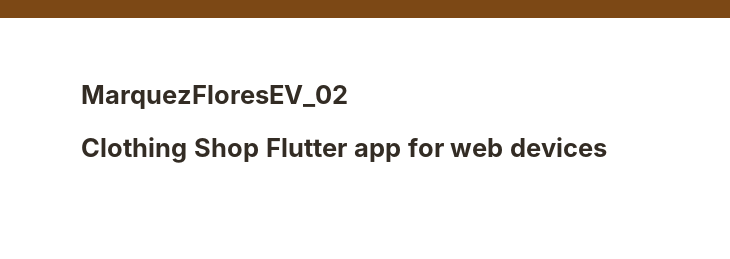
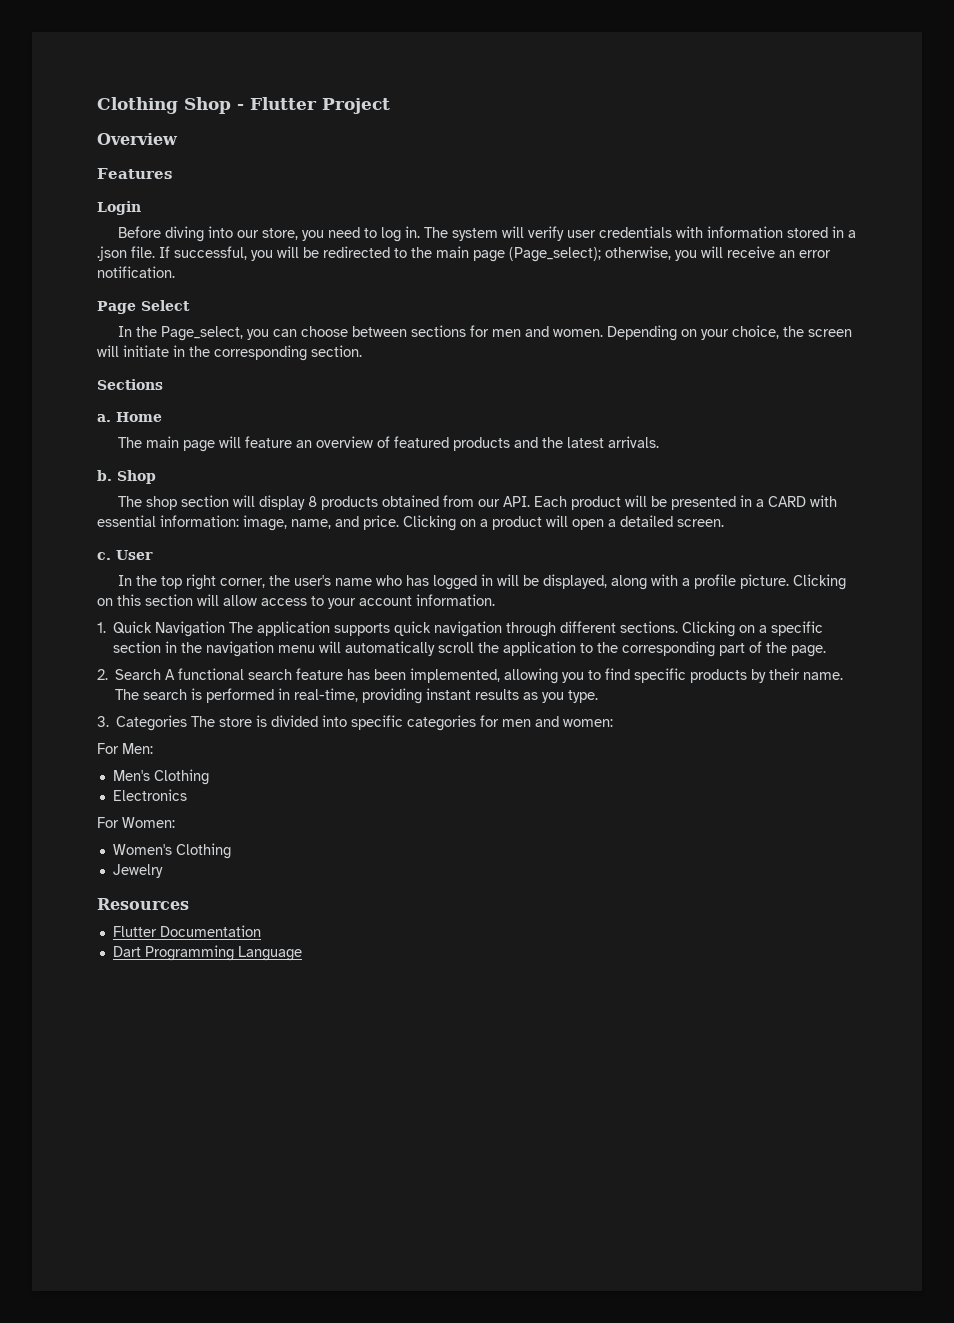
[81,85,348,109] MarquezFloresEV_02 // -> (97, 105) none
[265,137,608,162] Flutter app for web devices -> [237,97,390,114] [97,133,178,145] [97,168,172,179] [97,201,141,215] [118,226,857,242] [97,246,831,262] [97,266,175,278] [97,300,190,314] [118,325,853,341] [97,345,362,361] [97,379,163,390] [97,412,162,422] [118,436,660,452] [97,470,156,484] [118,495,838,510] [97,515,724,531] [97,550,153,560] [118,574,847,590] [97,594,495,609] [97,621,824,637] [113,641,827,657] [97,668,844,684] [115,688,599,704] [97,715,614,731] [97,743,153,754] [112,769,209,785] [112,789,187,801] [97,817,175,828] [112,843,231,859] [112,864,163,878] [97,898,189,910] [112,925,261,937] [112,945,302,961] - Flutter Project // Overview // Features // Login // Before diving into our store, you need to log in. The system will verify user credentials with information stored in a .json file. If successful, you will be redirected to the main page (Page_select); otherwise, you will receive an error notification. // Page Select // In the Page_select, you can choose between sections for men and women. Depending on your choice, the screen will initiate in the corresponding section. // Sections // a. Home // The main page will feature an overview of featured products and the latest arrivals. // b. Shop // The shop section will display 8 products obtained from our API. Each product will be presented in a CARD with essential information: image, name, and price. Clicking on a product will open a detailed screen. // c. User // In the top right corner, the user's name who has logged in will be displayed, along with a profile picture. Clicking on this section will allow access to your account information. // 1. Quick Navigation The application supports quick navigation through different sections. Clicking on a specific section in the navigation menu will automatically scroll the application to the corresponding part of the page. // 2. Search A functional search feature has been implemented, allowing you to find specific products by their name. The search is performed in real-time, providing instant results as you type. // 3. Categories The store is divided into specific categories for men and women: // For Men: // Men's Clothing // Electronics // For Women: // Women's Clothing // Jewelry // Resources // Flutter Documentation // Dart Programming Language

